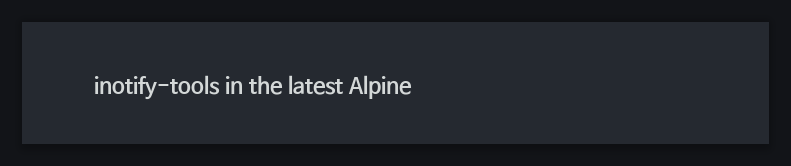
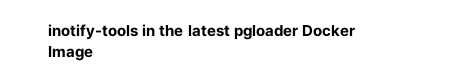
[347,75,412,99] Alpine -> [233,25,355,40] [48,46,93,61] pgloader Docker Image

